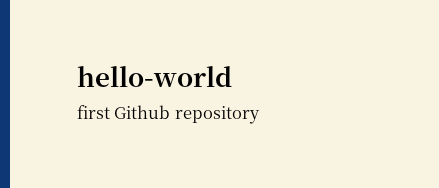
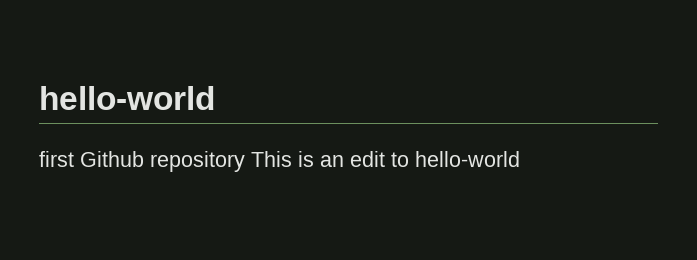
(260, 115) none -> [251,151,520,167] This is an edit to hello-world

